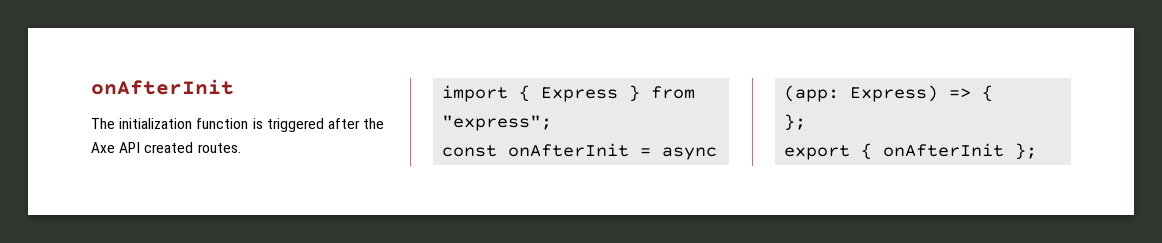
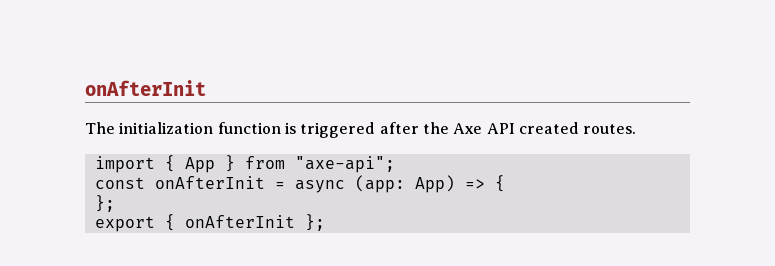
[541,87,619,102] Express -> [184,157,215,173] App
[442,115,553,131] "express"; -> [294,156,395,173] "axe-api";
[850,85,939,102] Express) -> [414,175,455,193] App)

